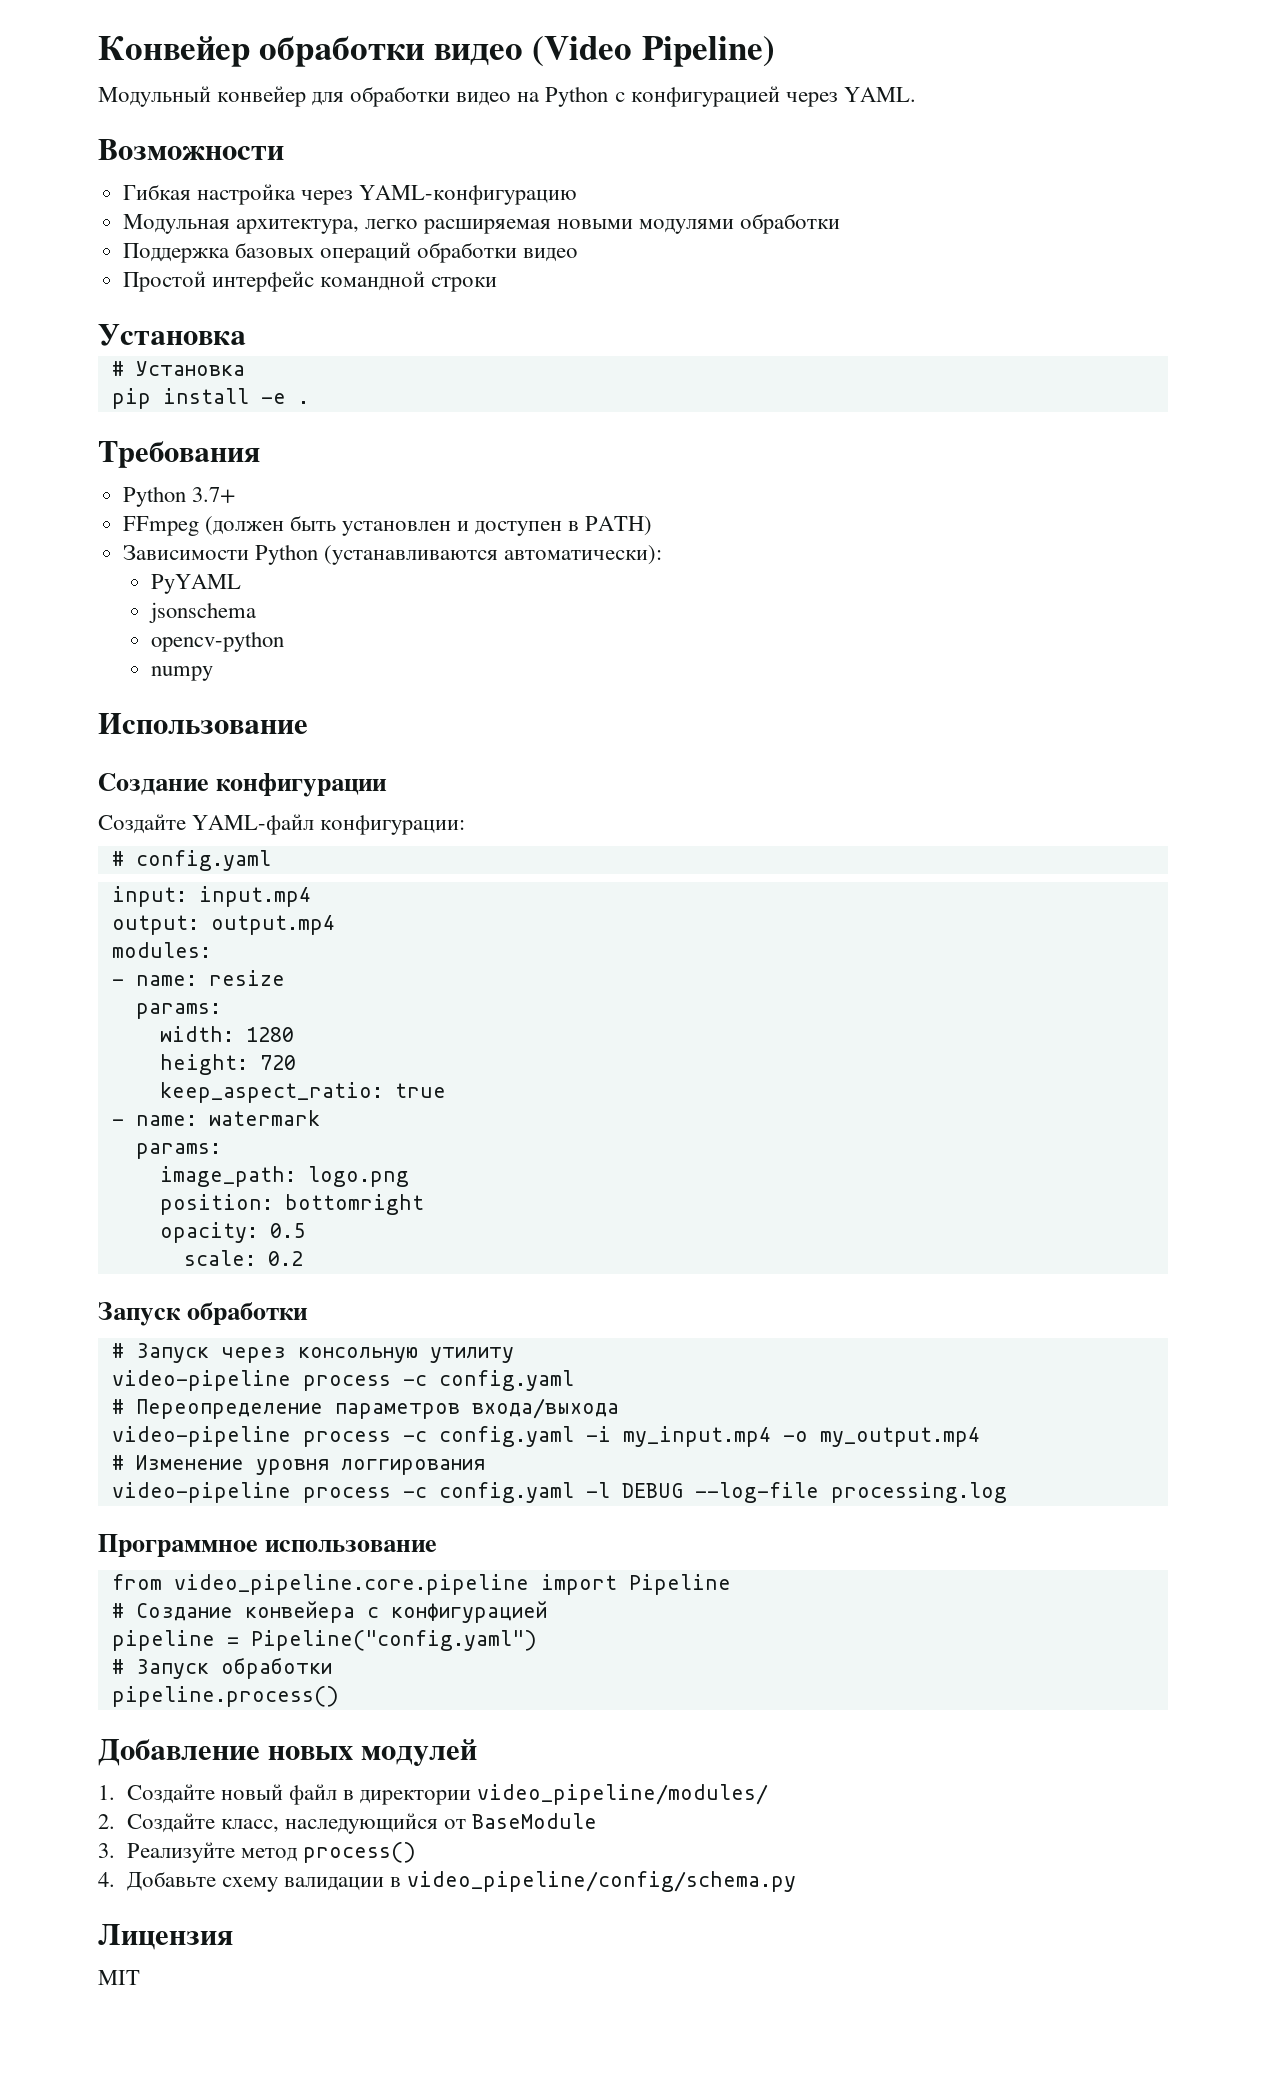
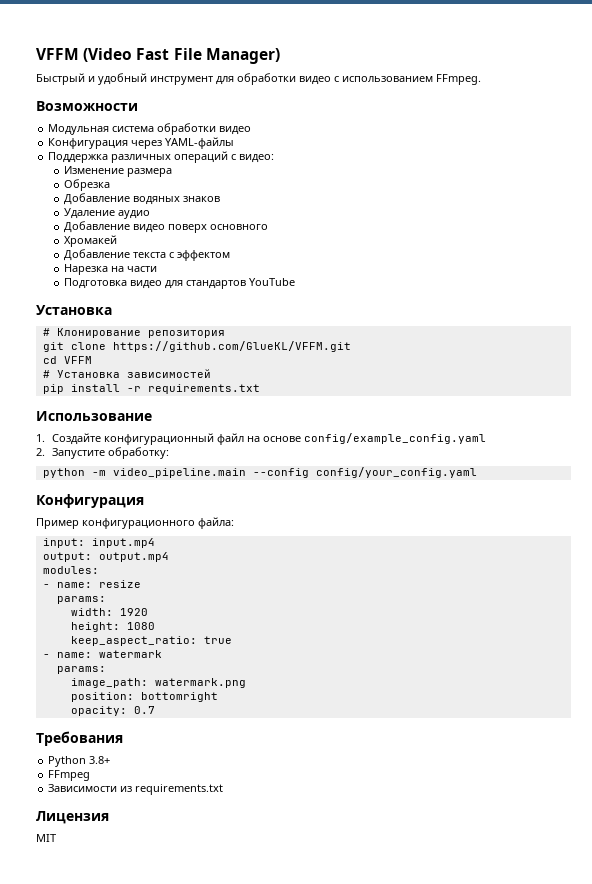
[98,36,775,67] [98,86,916,107] [98,139,284,160] [122,184,577,205] [122,213,841,234] [122,242,579,263] [122,271,497,292] [98,324,246,346] Конвейер обработки видео (Video Pipeline) // Модульный конвейер для обработки видео на Python с конфигурацией через YAML. // Возможности // Гибкая настройка через YAML-конфигурацию // Модульная архитектура, легко расширяемая новыми модулями обработки // Поддержка базовых операций обработки видео // Простой интерфейс командной строки // Установка -> [36,48,280,64] [36,73,481,85] [36,101,138,111] [48,123,252,135] [48,137,235,149] [48,151,275,163] [64,166,173,177] [64,179,111,191] [64,193,221,205] [64,208,151,219] [64,221,269,233] [64,235,118,247] [64,249,231,261] [64,264,158,275] [64,278,296,289] [36,305,112,315] [42,328,225,338] [42,341,351,352] [42,356,92,364] VFFM (Video Fast File Manager) // Быстрый и удобный инструмент для обработки видео с использованием FFmpeg. // Возможности // Модульная система обработки видео // Конфигурация через YAML-файлы // Поддержка различных операций с видео: // Изменение размера // Обрезка // Добавление водяных знаков // Удаление аудио // Добавление видео поверх основного // Хромакей // Добавление текста с эффектом // Нарезка на части // Подготовка видео для стандартов YouTube // Установка // # Клонирование репозитория // git clone https://github.com/GlueKL/VFFM.git // cd VFFM
(245, 368) none -> [126,369,211,378] зависимостей
[260,393,309,404] [98,441,260,468] [122,486,235,507] [122,515,653,536] [122,544,662,565] [151,574,242,594] [149,602,257,623] [151,631,285,652] [151,666,214,681] [98,713,308,734] [98,773,388,797] [98,814,466,835] [111,850,271,871] -e . // Требования // Python 3.7+ // FFmpeg (должен быть установлен и доступен в PATH) // Зависимости Python (устанавливаются автоматически): // PyYAML // jsonschema // opencv-python // numpy // Использование // Создание конфигурации // Создайте YAML-файл конфигурации: // # config.yaml -> [126,384,260,394] [36,411,152,421] [36,433,487,445] [36,447,170,459] [42,467,477,478] [36,494,144,508] [36,517,234,529] -r requirements.txt // Использование // 1. Создайте конфигурационный файл на основе config/example_config.yaml // 2. Запустите обработку: // python -m video_pipeline.main --config config/your_config.yaml // Конфигурация // Пример конфигурационного файла:
[245,1027,294,1042] 1280 -> [119,608,148,616] 1920
[259,1055,296,1070] 720 -> [126,622,155,630] 1080
[307,1166,409,1187] logo.png -> [154,678,246,688] watermark.png
[269,1223,305,1238] [183,1250,303,1266] [98,1302,309,1326] [111,1343,514,1363] [111,1370,574,1391] [111,1398,619,1419] [111,1426,980,1447] [111,1455,485,1475] [111,1482,1007,1503] [98,1534,438,1557] [111,1574,731,1595] [111,1601,547,1623] [111,1630,537,1651] [111,1657,332,1679] [111,1686,339,1707] [98,1739,478,1766] [98,1784,769,1805] [98,1813,598,1834] [98,1842,416,1863] [98,1871,797,1892] 0.5 // scale: 0.2 // Запуск обработки // # Запуск через консольную утилиту // video-pipeline process -c config.yaml // # Переопределение параметров входа/выхода // video-pipeline process -c config.yaml -i my_input.mp4 -o my_output.mp4 // # Изменение уровня логгирования // video-pipeline process -c config.yaml -l DEBUG --log-file processing.log // Программное использование // from video_pipeline.core.pipeline import Pipeline // # Создание конвейера с конфигурацией // pipeline = Pipeline("config.yaml") // # Запуск обработки // pipeline.process() // Добавление новых модулей // 1. Создайте новый файл в директории video_pipeline/modules/ // 2. Создайте класс, наследующийся от BaseModule // 3. Реализуйте метод process() // 4. Добавьте схему валидации в video_pipeline/config/schema.py -> [133,706,155,714] [36,731,123,746] [48,756,111,767] [48,770,91,781] [48,784,224,795] 0.7 // Требования // Python 3.8+ // FFmpeg // Зависимости из requirements.txt

